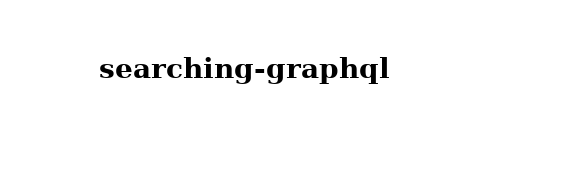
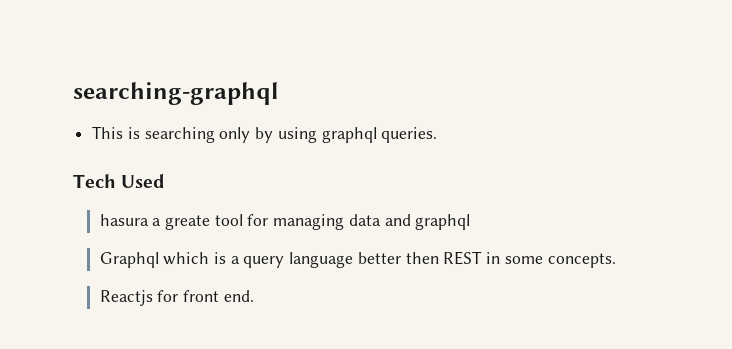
(390, 70) none -> [92,126,438,143] [73,174,166,188] [99,214,471,230] [99,251,616,268] [99,290,254,306] // This is searching only by using graphql queries. // Tech Used // hasura a greate tool for managing data and graphql // Graphql which is a query language better then REST in some concepts. // Reactjs for front end.

